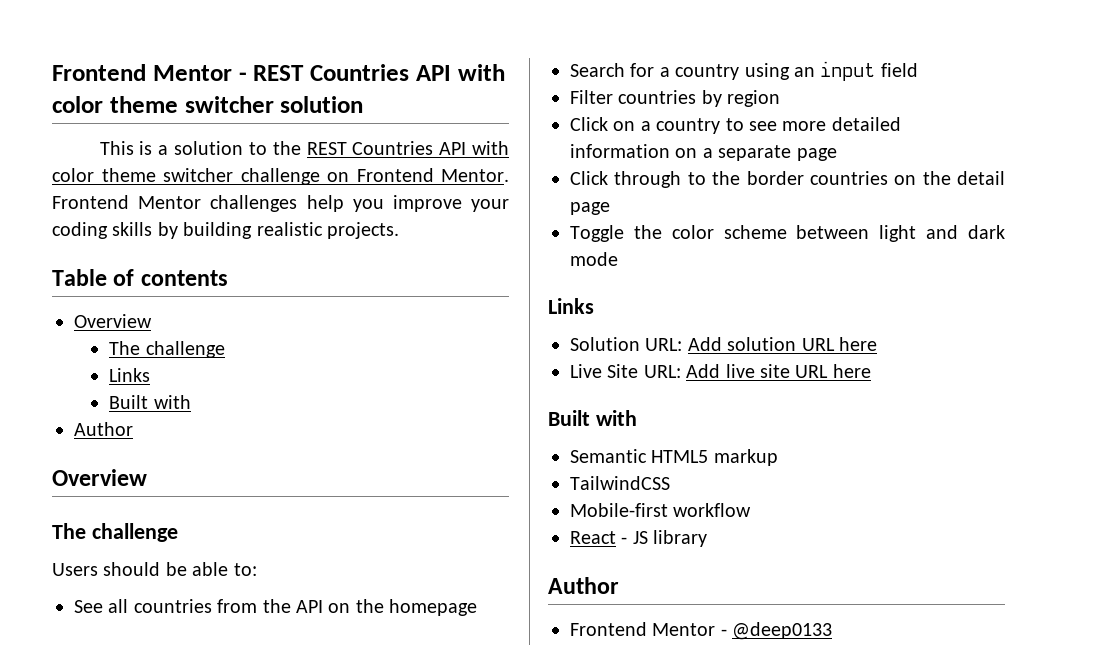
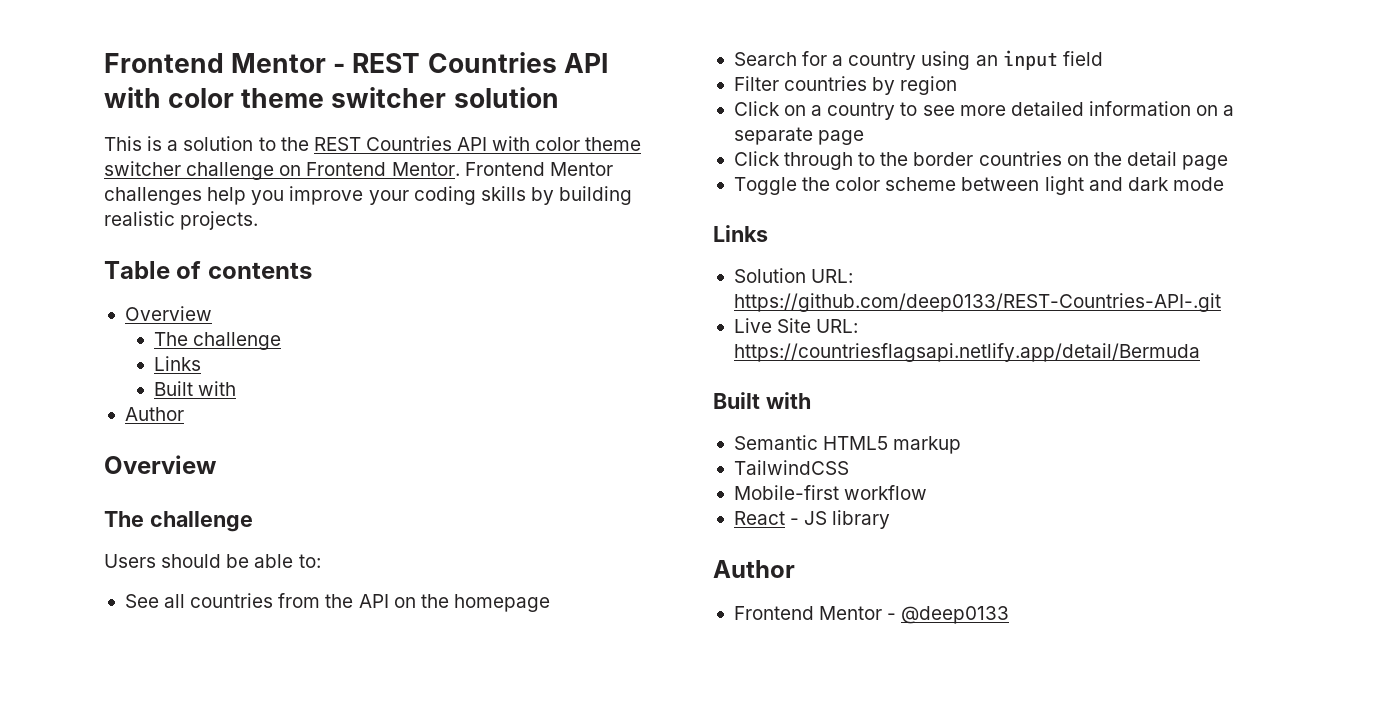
[687,337,877,351] Add solution URL here -> [733,293,1221,312] https://github.com/deep0133/REST-Countries-API-.git
[686,364,871,378] Add live site URL here -> [733,343,1200,362] https://countriesflagsapi.netlify.app/detail/Bermuda

